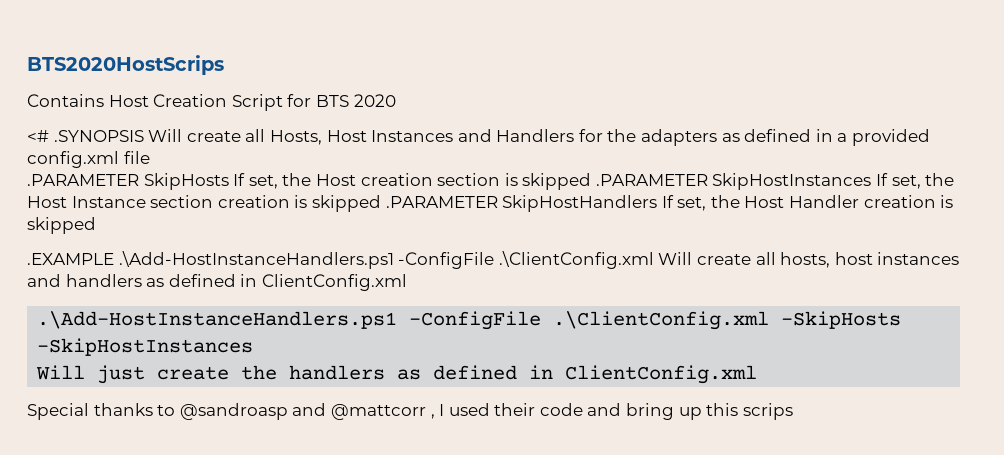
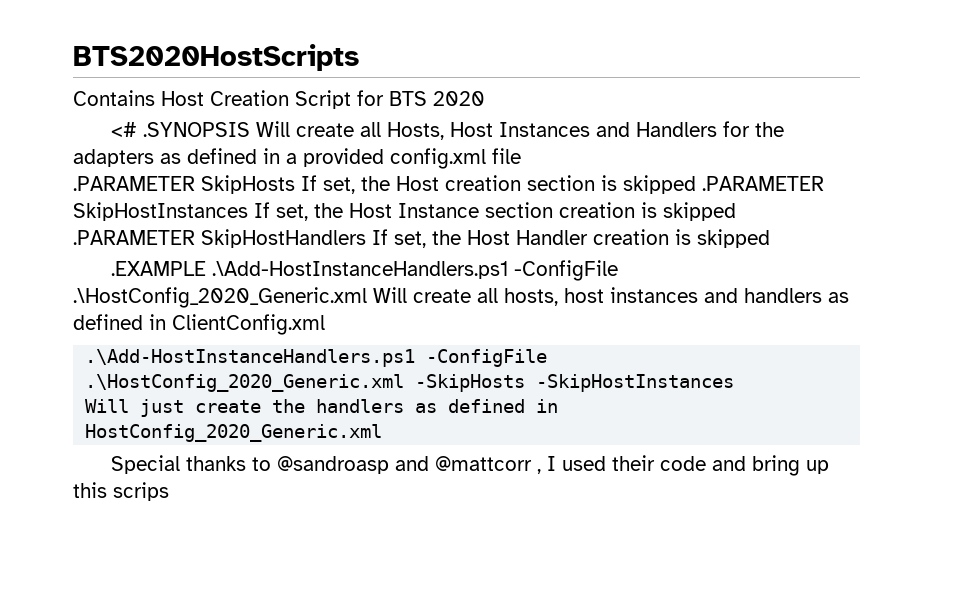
[27,55,224,75] BTS2020HostScrips -> [73,44,359,71] BTS2020HostScripts
[498,251,654,269] .\ClientConfig.xml -> [73,287,367,308] .\HostConfig_2020_Generic.xml
[553,311,770,330] .\ClientConfig.xml -> [85,374,405,392] .\HostConfig_2020_Generic.xml
[565,365,758,384] ClientConfig.xml -> [85,424,383,442] HostConfig_2020_Generic.xml

